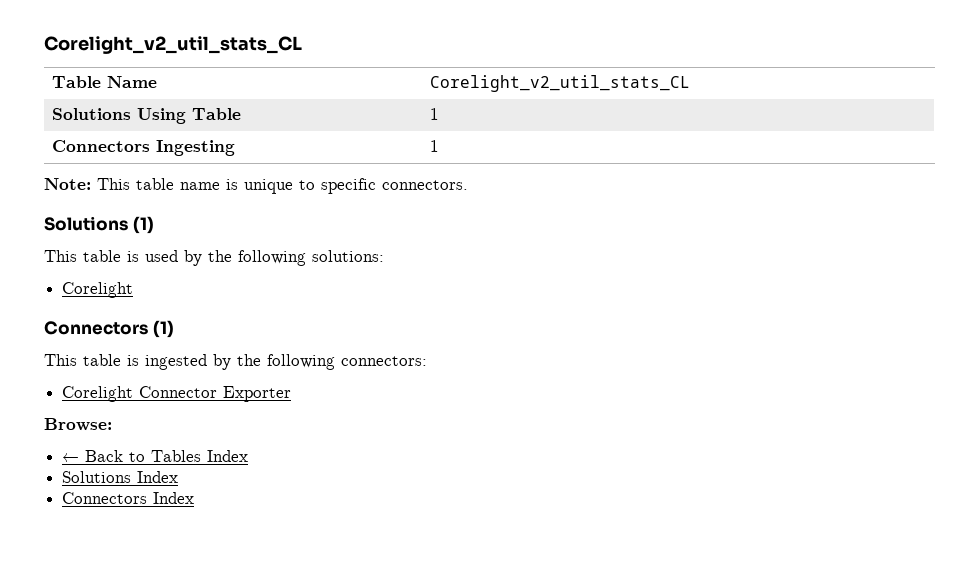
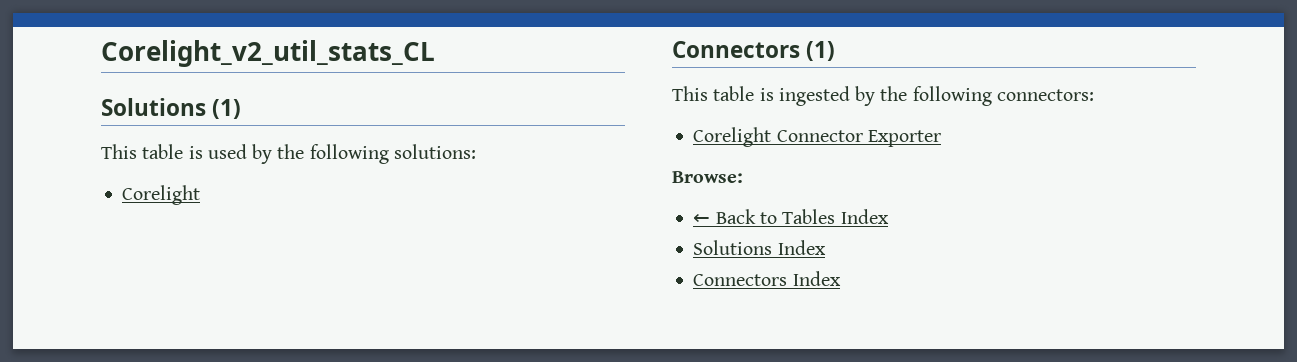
[44,36,302,54] [51,76,157,88] [429,75,690,92] [51,108,241,124] [429,108,439,120] [51,140,235,156] [429,140,439,152] [44,178,468,194] Corelight_v2_util_stats_CL // Table Name | Corelight_v2_util_stats_CL // Solutions Using Table | 1 // Connectors Ingesting | 1 // Note: This table name is unique to specific connectors. -> [101,40,435,67] Corelight_v2_util_stats_CL

